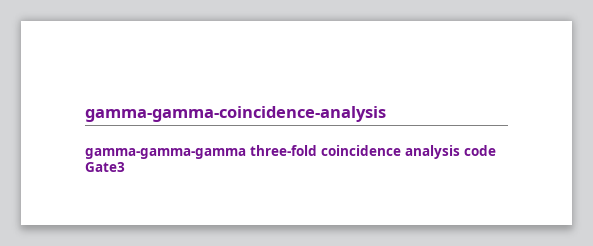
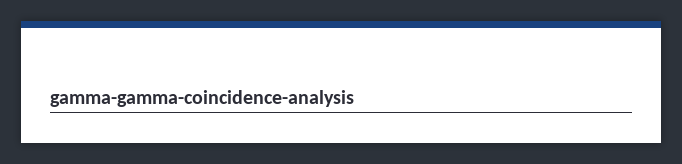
[85,145,496,159] [85,162,125,172] // gamma-gamma-gamma three-fold coincidence analysis code Gate3 -> (354, 98) none

